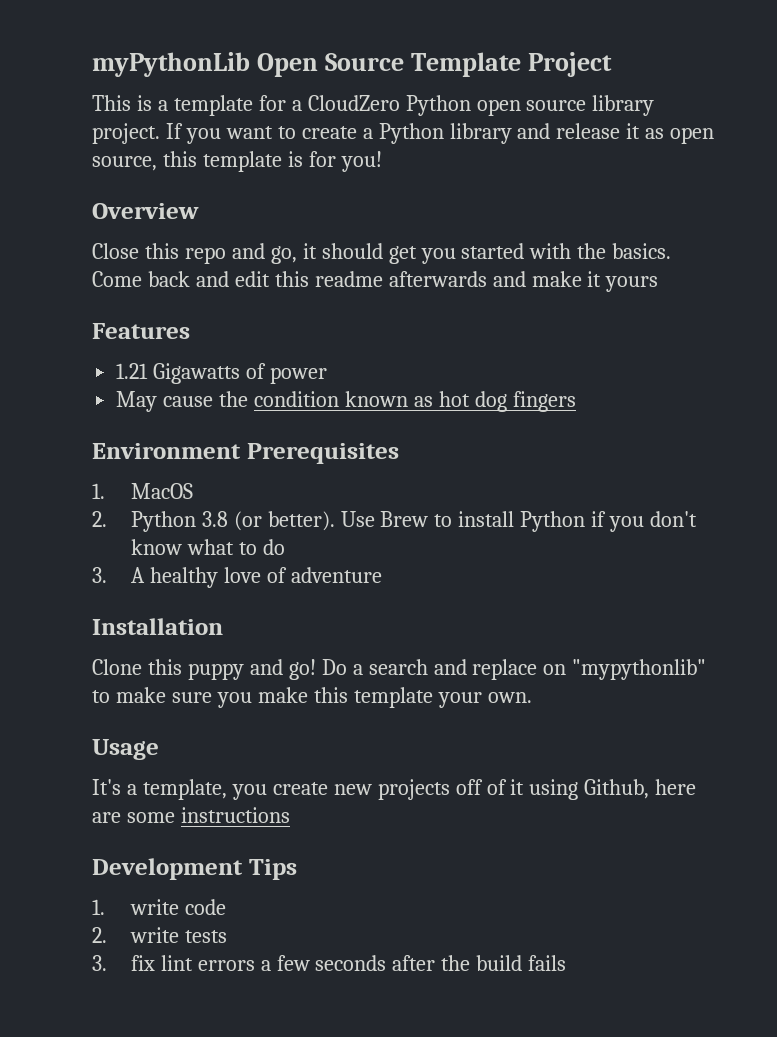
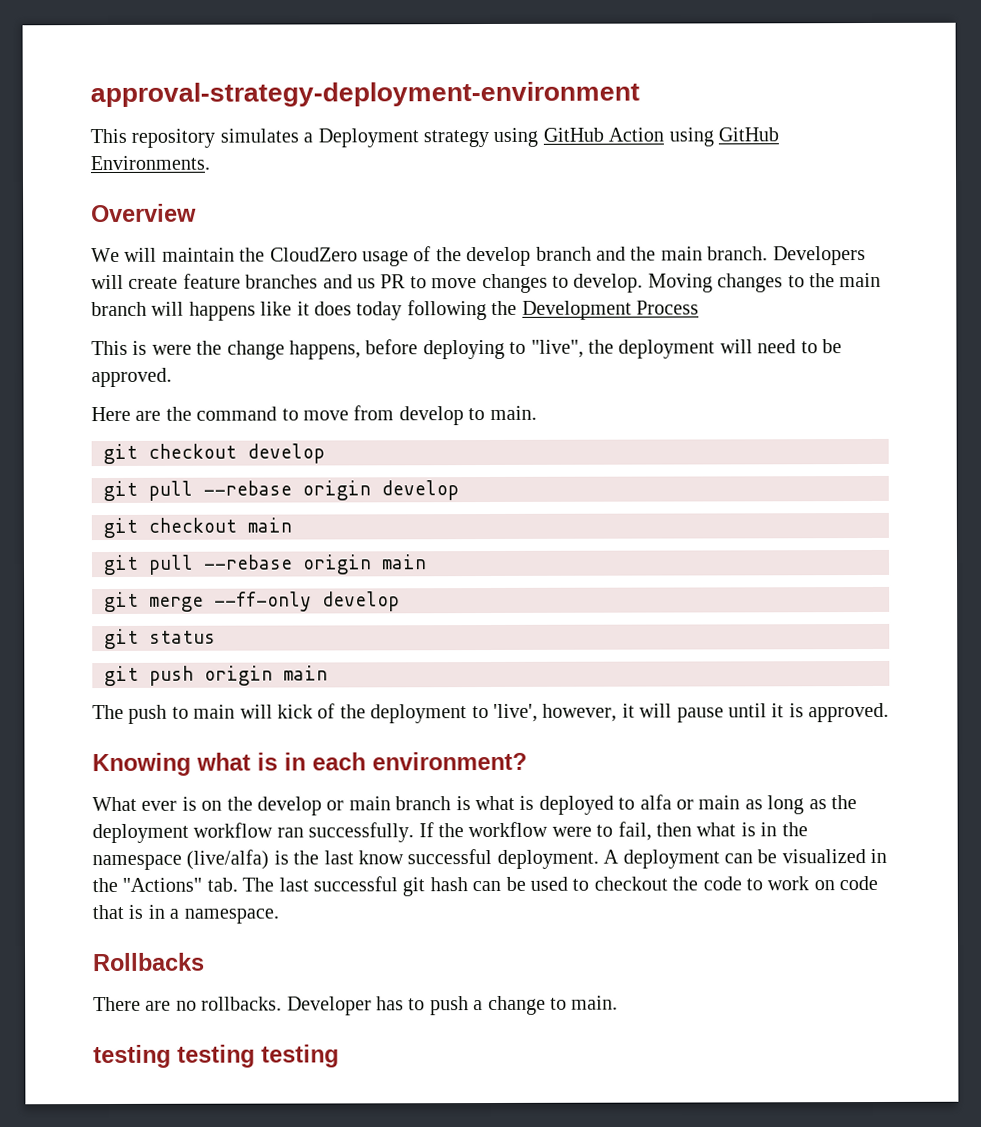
[92,52,612,77] [92,95,655,116] [92,123,715,144] [92,151,382,172] [92,203,199,219] [92,243,672,264] [92,271,659,292] [92,323,190,339] [116,363,328,384] [116,391,576,412] [92,443,399,464] [92,483,193,499] [92,511,698,532] [130,539,285,555] [92,567,382,588] [92,618,223,635] [92,659,707,680] [92,687,532,708] [92,739,159,760] [92,779,697,800] [92,807,290,823] [92,858,297,880] [92,899,226,915] [92,927,227,943] [92,955,567,971] myPythonLib Open Source Template Project // This is a template for a CloudZero Python open source library project. If you want to create a Python library and release it as open source, this template is for you! // Overview // Close this repo and go, it should get you started with the basics. Come back and edit this readme afterwards and make it yours // Features // 1.21 Gigawatts of power // May cause the condition known as hot dog fingers // Environment Prerequisites // 1. MacOS // 2. Python 3.8 (or better). Use Brew to install Python if you don't know what to do // 3. A healthy love of adventure // Installation // Clone this puppy and go! Do a search and replace on "mypythonlib" to make sure you make this template your own. // Usage // It's a template, you create new projects off of it using Github, here are some instructions // Development Tips // 1. write code // 2. write tests // 3. fix lint errors a few seconds after the build fails -> [90,81,640,108] [90,127,779,148] [90,155,210,171] [91,203,197,223] [91,246,866,267] [91,272,882,294] [91,300,699,321] [91,339,842,360] [91,367,172,388] [91,405,537,426] [103,443,325,465] [103,480,459,502] [103,517,292,539] [103,554,427,576] [104,591,400,613] [104,628,216,650] [104,665,328,687] [92,702,890,724] [92,751,527,777] [92,794,857,816] [92,821,808,844] [92,848,888,871] [92,875,879,897] [92,904,279,924] [93,952,205,972] [93,995,619,1016] [93,1044,339,1069] approval-strategy-deployment-environment // This repository simulates a Deployment strategy using GitHub Action using GitHub Environments. // Overview // We will maintain the CloudZero usage of the develop branch and the main branch. Developers will create feature branches and us PR to move changes to develop. Moving changes to the main branch will happens like it does today following the Development Process // This is were the change happens, before deploying to "live", the deployment will need to be approved. // Here are the command to move from develop to main. // git checkout develop // git pull --rebase origin develop // git checkout main // git pull --rebase origin main // git merge --ff-only develop // git status // git push origin main // The push to main will kick of the deployment to 'live', however, it will pause until it is approved. // Knowing what is in each environment? // What ever is on the develop or main branch is what is deployed to alfa or main as long as the deployment workflow ran successfully. If the workflow were to fail, then what is in the namespace (live/alfa) is the last know successful deployment. A deployment can be visualized in the "Actions" tab. The last successful git hash can be used to checkout the code to work on code that is in a namespace. // Rollbacks // There are no rollbacks. Developer has to push a change to main. // testing testing testing

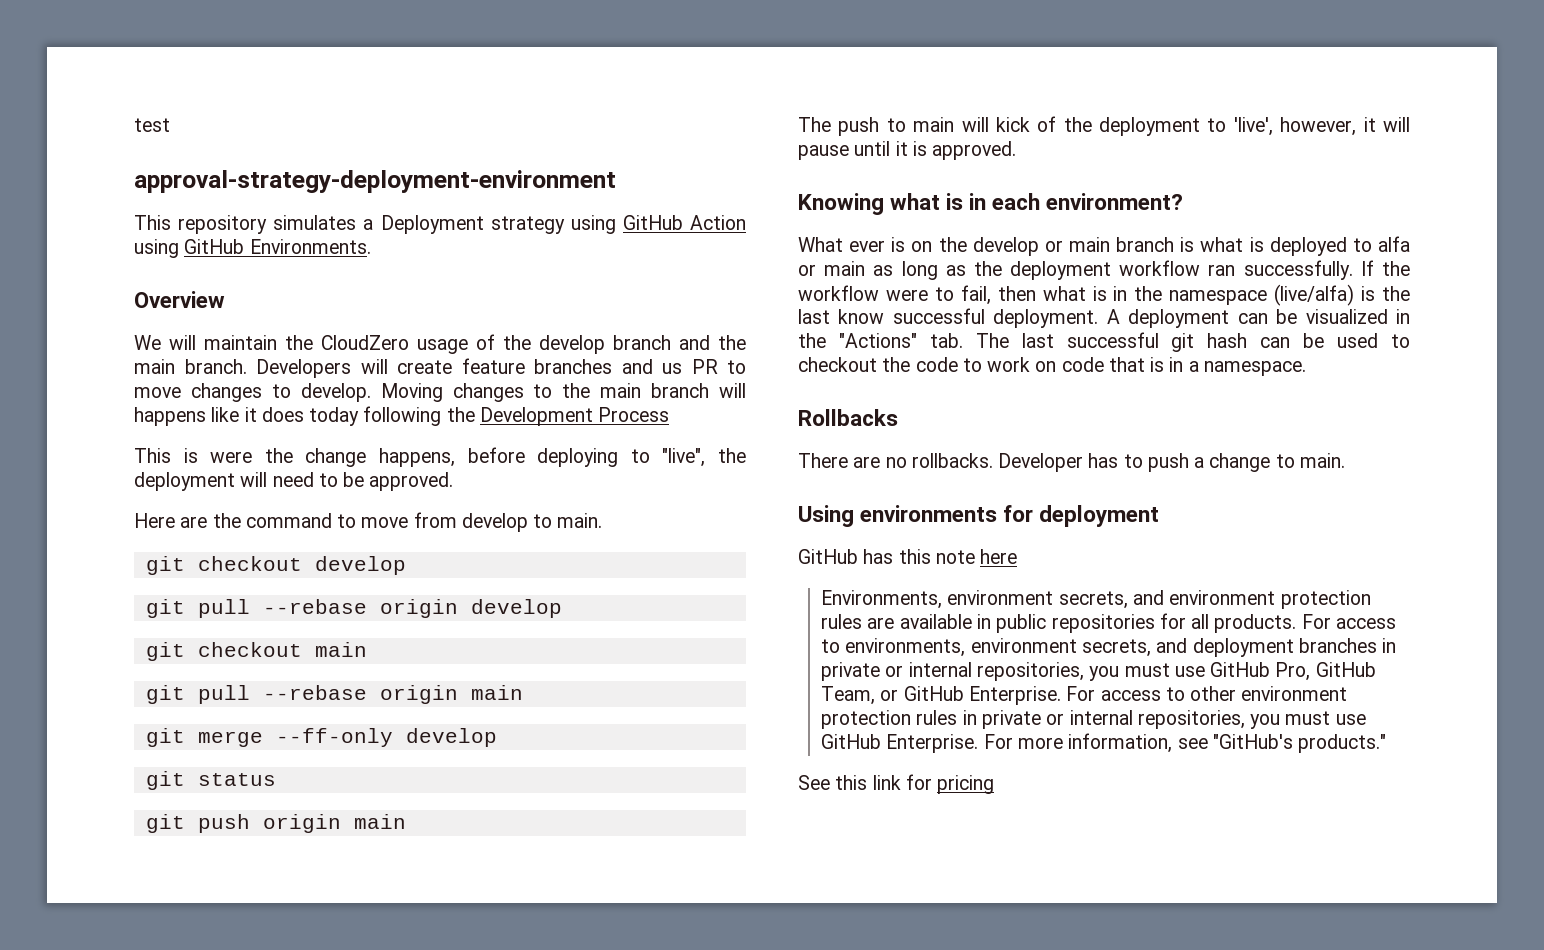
(90, 94) none -> [134,118,170,132] test //
[93,1044,339,1069] testing testing testing -> [798,505,1160,527] [798,549,1018,564] [821,590,1371,609] [821,613,1396,633] [821,638,1397,657] [821,662,1376,681] [821,686,1348,705] [821,710,1366,729] [821,733,1387,753] [798,774,995,794] Using environments for deployment // GitHub has this note here // Environments, environment secrets, and environment protection rules are available in public repositories for all products. For access to environments, environment secrets, and deployment branches in private or internal repositories, you must use GitHub Pro, GitHub Team, or GitHub Enterprise. For access to other environment protection rules in private or internal repositories, you must use GitHub Enterprise. For more information, see "GitHub's products." // See this link for pricing

